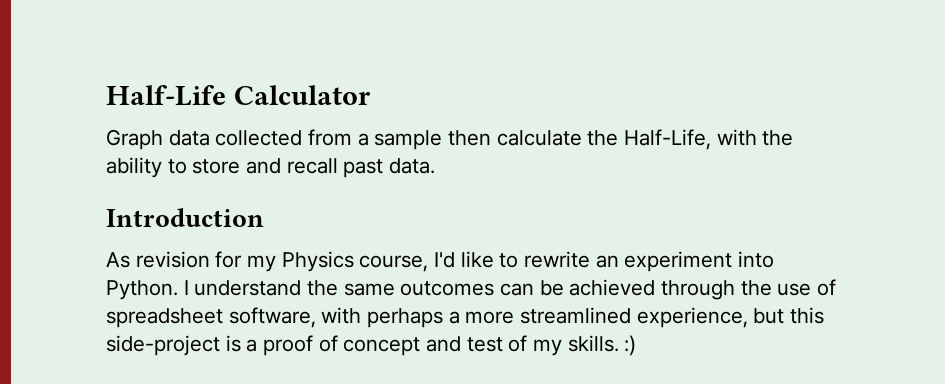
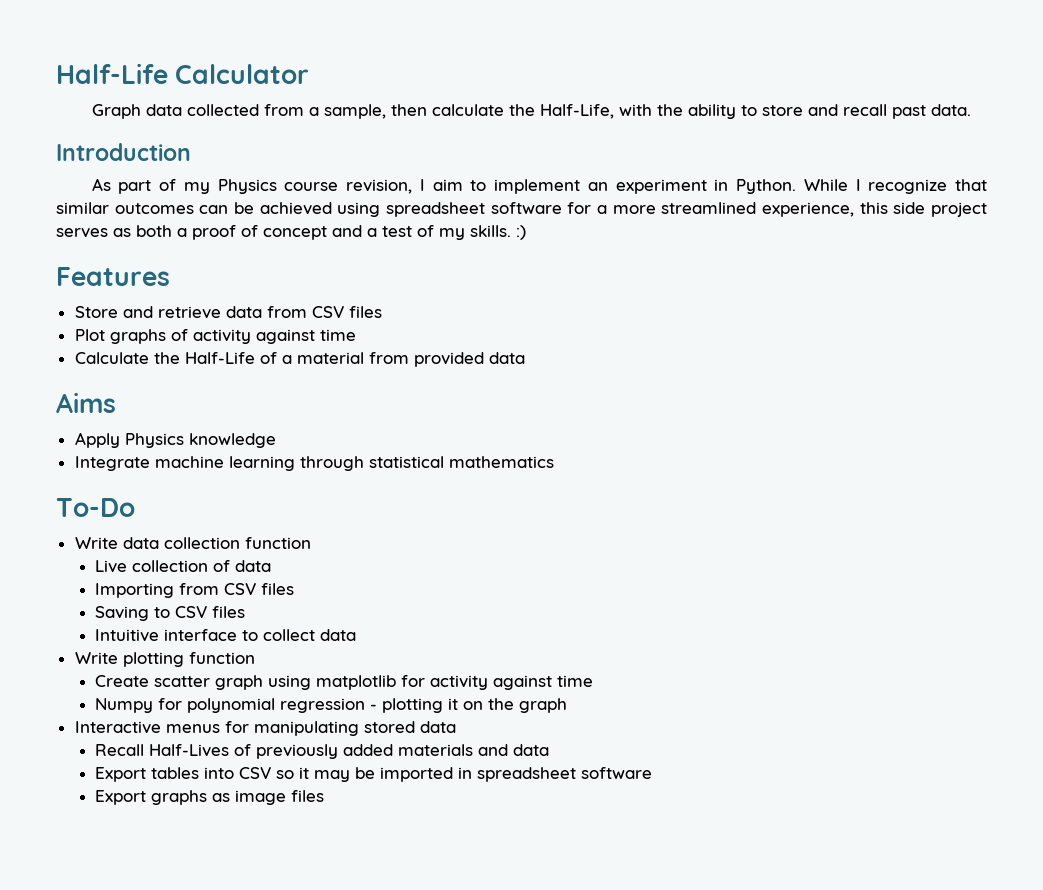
[374,130,443,150] sample -> [323,104,386,119] sample,
[135,251,775,272] [106,279,837,300] [106,307,825,328] [106,335,241,356] revision for my Physics course, I'd like to rewrite an experiment into Python. I understand the same outcomes can be achieved through the use of spreadsheet software, with perhaps a more streamlined experience, but this side-project is -> [118,179,988,194] [56,202,987,217] [56,225,172,238] part of my Physics course revision, I aim to implement an experiment in Python. While I recognize that similar outcomes can be achieved using spreadsheet software for a more streamlined experience, this side project serves as both
(462, 344) none -> [367,228,377,237] a
(637, 345) none -> [56,267,170,286] [74,306,382,319] [74,329,356,344] [74,352,525,367] [56,392,116,413] [74,432,276,448] [74,456,554,471] [56,498,135,517] [74,537,311,549] [95,560,272,573] [95,583,295,598] [95,606,246,621] [95,629,357,642] [74,652,255,667] [95,675,594,690] [95,698,568,713] [74,721,456,736] [95,744,550,759] [95,767,653,782] [95,790,325,805] // Features // Store and retrieve data from CSV files // Plot graphs of activity against time // Calculate the Half-Life of a material from provided data // Aims // Apply Physics knowledge // Integrate machine learning through statistical mathematics // To-Do // Write data collection function // Live collection of data // Importing from CSV files // Saving to CSV files // Intuitive interface to collect data // Write plotting function // Create scatter graph using matplotlib for activity against time // Numpy for polynomial regression - plotting it on the graph // Interactive menus for manipulating stored data // Recall Half-Lives of previously added materials and data // Export tables into CSV so it may be imported in spreadsheet software // Export graphs as image files

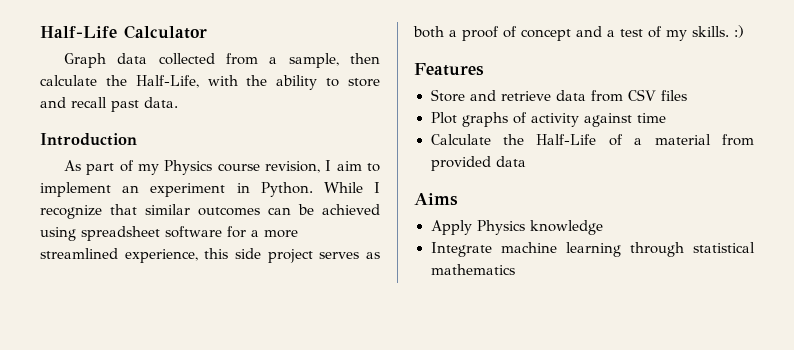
[56,498,135,517] [74,537,311,549] [95,560,272,573] [95,583,295,598] [95,606,246,621] [95,629,357,642] [74,652,255,667] [95,675,594,690] [95,698,568,713] [74,721,456,736] [95,744,550,759] [95,767,653,782] [95,790,325,805] // To-Do // Write data collection function // Live collection of data // Importing from CSV files // Saving to CSV files // Intuitive interface to collect data // Write plotting function // Create scatter graph using matplotlib for activity against time // Numpy for polynomial regression - plotting it on the graph // Interactive menus for manipulating stored data // Recall Half-Lives of previously added materials and data // Export tables into CSV so it may be imported in spreadsheet software // Export graphs as image files -> (515, 269) none

